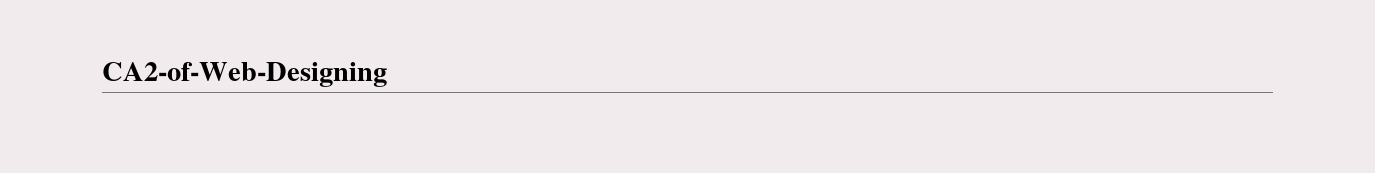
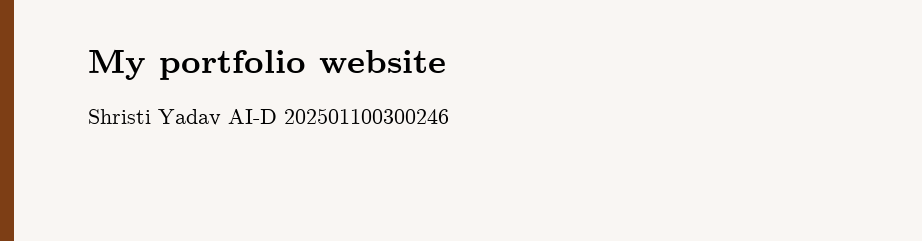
[102,62,387,87] CA2-of-Web-Designing -> [88,49,446,80] [88,108,449,126] My portfolio website // Shristi Yadav AI-D 202501100300246

